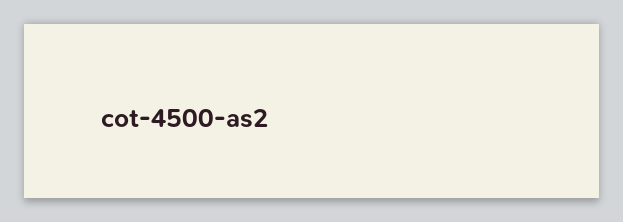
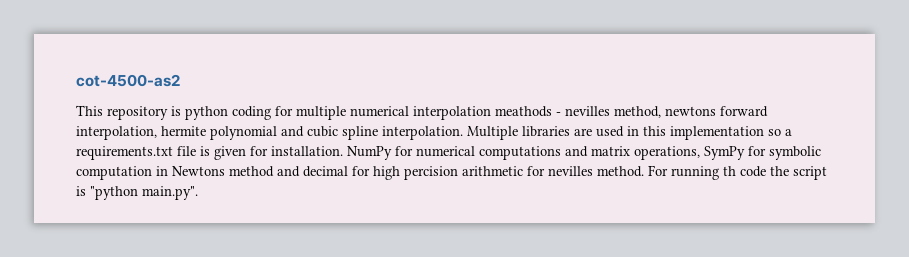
(268, 118) none -> [76,105,768,120] [76,126,792,140] [76,146,821,160] [76,165,827,180] [76,186,198,200] // This repository is python coding for multiple numerical interpolation meathods - nevilles method, newtons forward interpolation, hermite polynomial and cubic spline interpolation. Multiple libraries are used in this implementation so a requirements.txt file is given for installation. NumPy for numerical computations and matrix operations, SymPy for symbolic computation in Newtons method and decimal for high percision arithmetic for nevilles method. For running th code the script is "python main.py".

